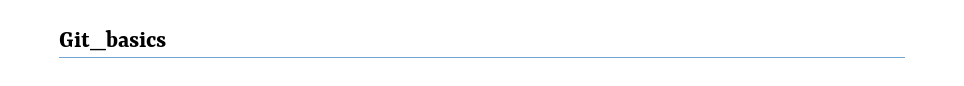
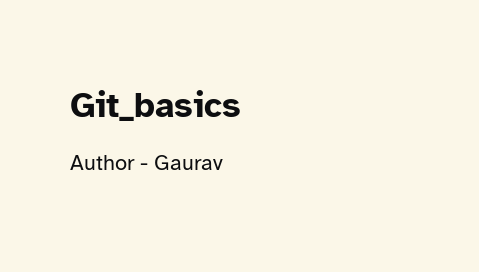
(166, 40) none -> [70,155,223,170] // Author - Gaurav

